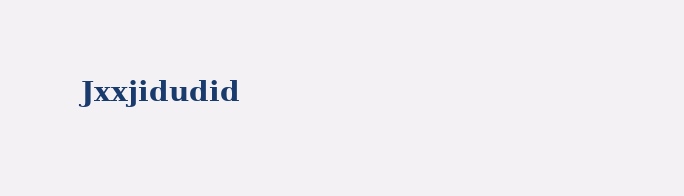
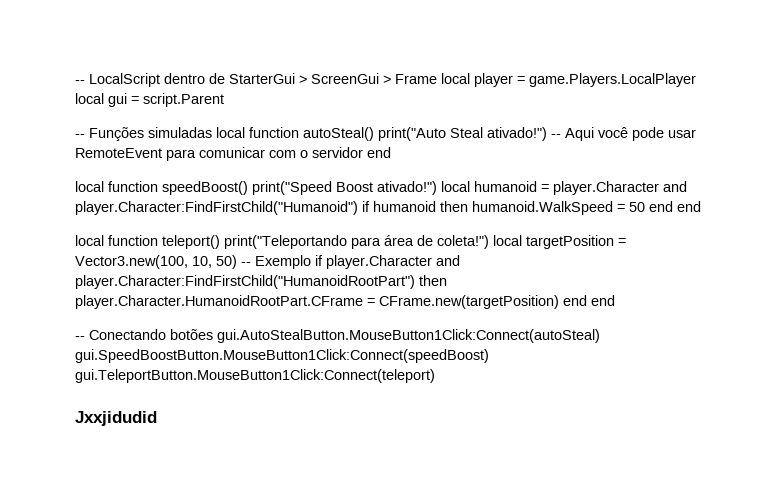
(78, 93) none -> [75,73,696,87] [75,93,224,107] [75,127,696,141] [75,147,391,161] [75,181,687,195] [75,201,701,215] [75,235,626,249] [75,255,460,269] [75,275,447,289] [75,295,615,309] [75,329,600,343] [75,349,489,363] [75,369,435,383] -- LocalScript dentro de StarterGui > ScreenGui > Frame local player = game.Players.LocalPlayer local gui = script.Parent // -- Funções simuladas local function autoSteal() print("Auto Steal ativado!") -- Aqui você pode usar RemoteEvent para comunicar com o servidor end // local function speedBoost() print("Speed Boost ativado!") local humanoid = player.Character and player.Character:FindFirstChild("Humanoid") if humanoid then humanoid.WalkSpeed = 50 end end // local function teleport() print("Teleportando para área de coleta!") local targetPosition = Vector3.new(100, 10, 50) -- Exemplo if player.Character and player.Character:FindFirstChild("HumanoidRootPart") then player.Character.HumanoidRootPart.CFrame = CFrame.new(targetPosition) end end // -- Conectando botões gui.AutoStealButton.MouseButton1Click:Connect(autoSteal) gui.SpeedBoostButton.MouseButton1Click:Connect(speedBoost) gui.TeleportButton.MouseButton1Click:Connect(teleport) //

